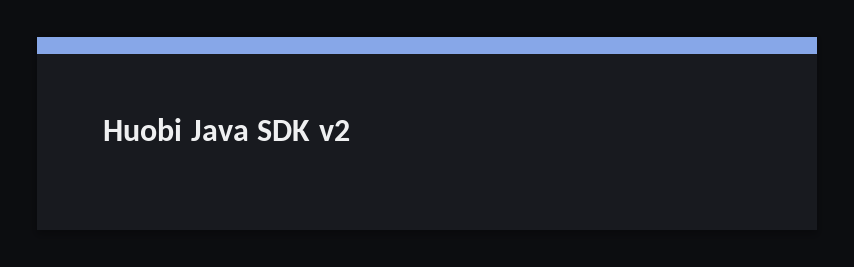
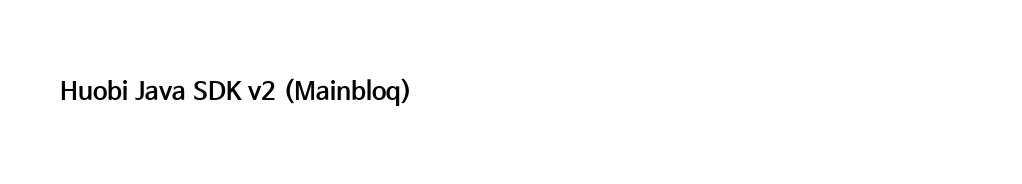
(350, 130) none -> [283,78,412,106] (Mainbloq)

